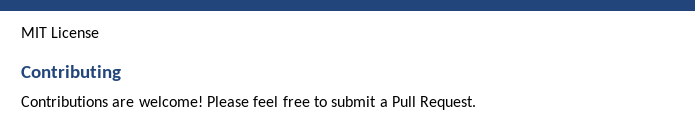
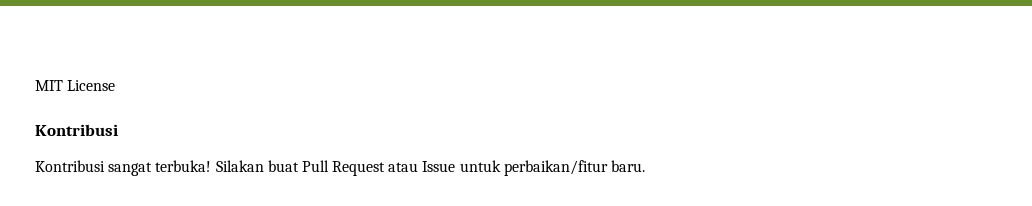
[21,65,121,81] [21,96,477,110] Contributing // Contributions are welcome! Please feel free to submit a Pull Request. -> [35,124,118,136] [35,160,646,176] Kontribusi // Kontribusi sangat terbuka! Silakan buat Pull Request atau Issue untuk perbaikan/fitur baru.

